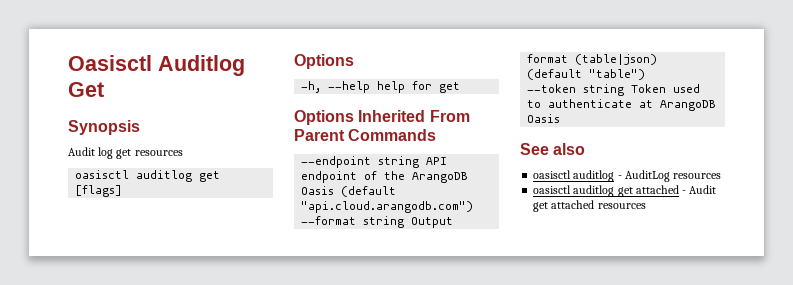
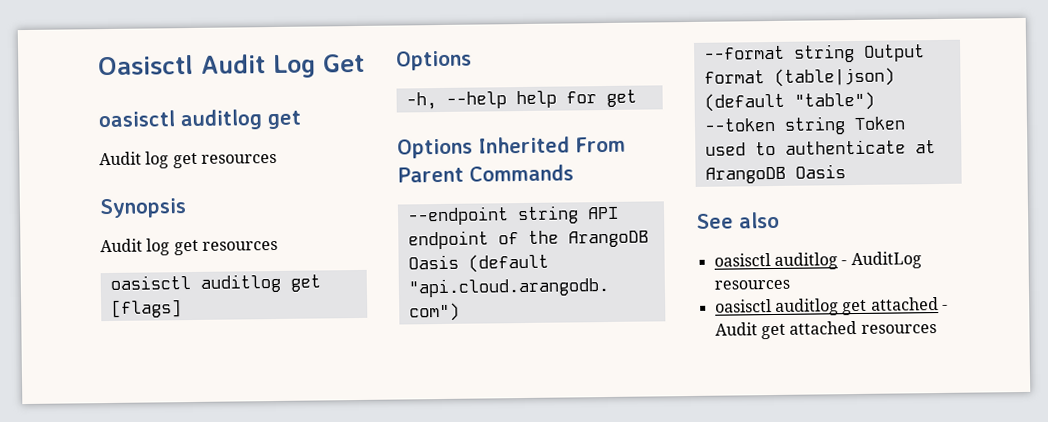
[158,55,245,76] Auditlog -> [201,54,316,79] Audit Log
(104, 89) none -> [98,109,301,131] [99,151,277,169] // oasisctl auditlog get // Audit log get resources

